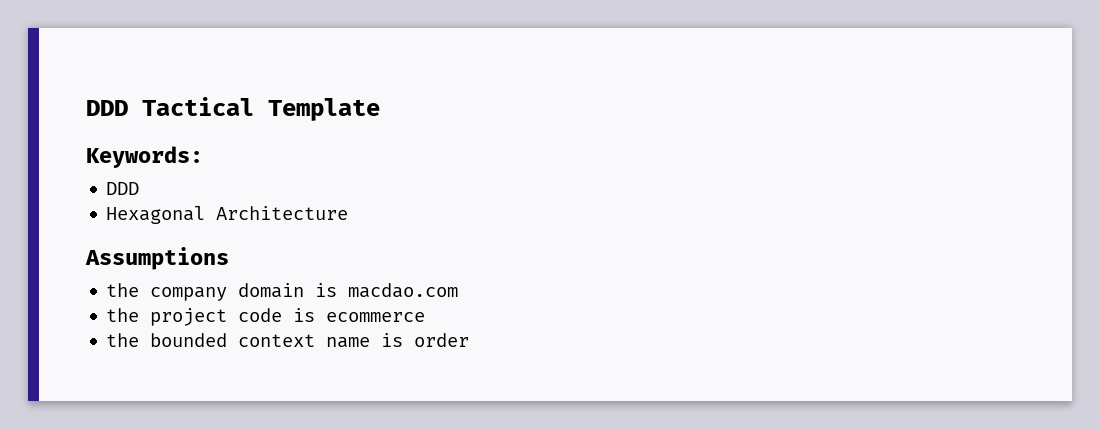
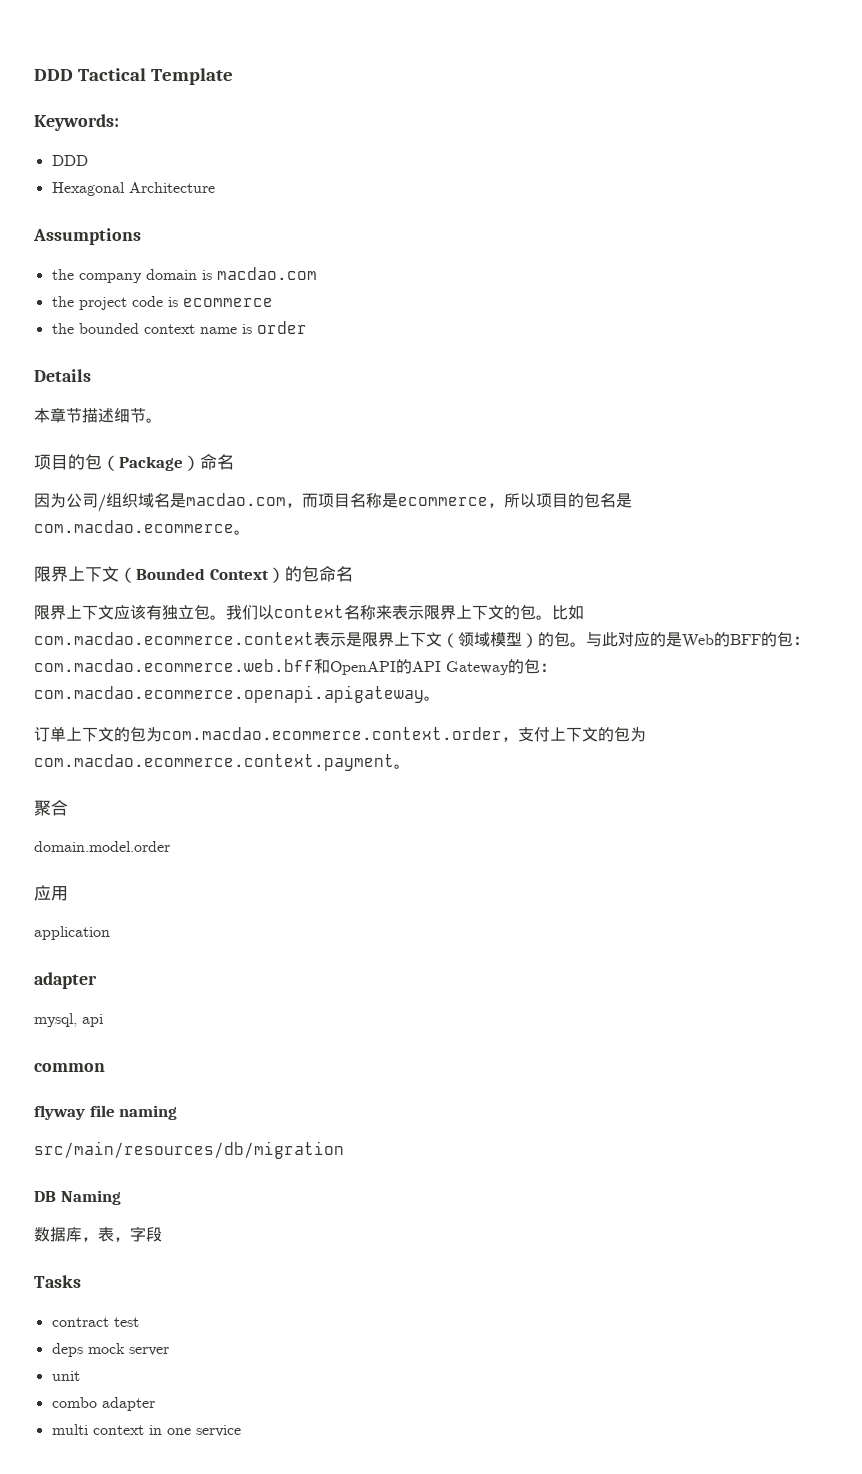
(470, 340) none -> [34,369,91,382] [34,408,162,423] [34,454,234,471] [34,492,632,512] [34,520,250,535] [34,566,353,583] [34,604,584,620] [34,631,809,648] [34,658,556,675] [34,685,440,703] [34,726,646,742] [34,754,410,771] [34,800,68,816] [34,841,170,852] [34,885,68,901] [34,926,110,940] [34,972,97,989] [34,1013,103,1027] [34,1063,105,1072] [34,1105,178,1120] [34,1141,344,1159] [34,1190,121,1205] [34,1226,162,1242] [34,1275,81,1288] [51,1317,139,1327] [51,1343,169,1357] [51,1371,80,1381] [51,1397,155,1411] [51,1424,241,1437] // Details // 本章节描述细节。 // 项目的包（Package）命名 // 因为公司/组织域名是macdao.com，而项目名称是ecommerce，所以项目的包名是com.macdao.ecommerce。 // 限界上下文（Bounded Context）的包命名 // 限界上下文应该有独立包。我们以context名称来表示限界上下文的包。比如com.macdao.ecommerce.context表示是限界上下文（领域模型）的包。与此对应的是Web的BFF的包：com.macdao.ecommerce.web.bff和OpenAPI的API Gateway的包：com.macdao.ecommerce.openapi.apigateway。 // 订单上下文的包为com.macdao.ecommerce.context.order，支付上下文的包为com.macdao.ecommerce.context.payment。 // 聚合 // domain.model.order // 应用 // application // adapter // mysql, api // common // flyway file naming // src/main/resources/db/migration // DB Naming // 数据库，表，字段 // Tasks // contract test // deps mock server // unit // combo adapter // multi context in one service

